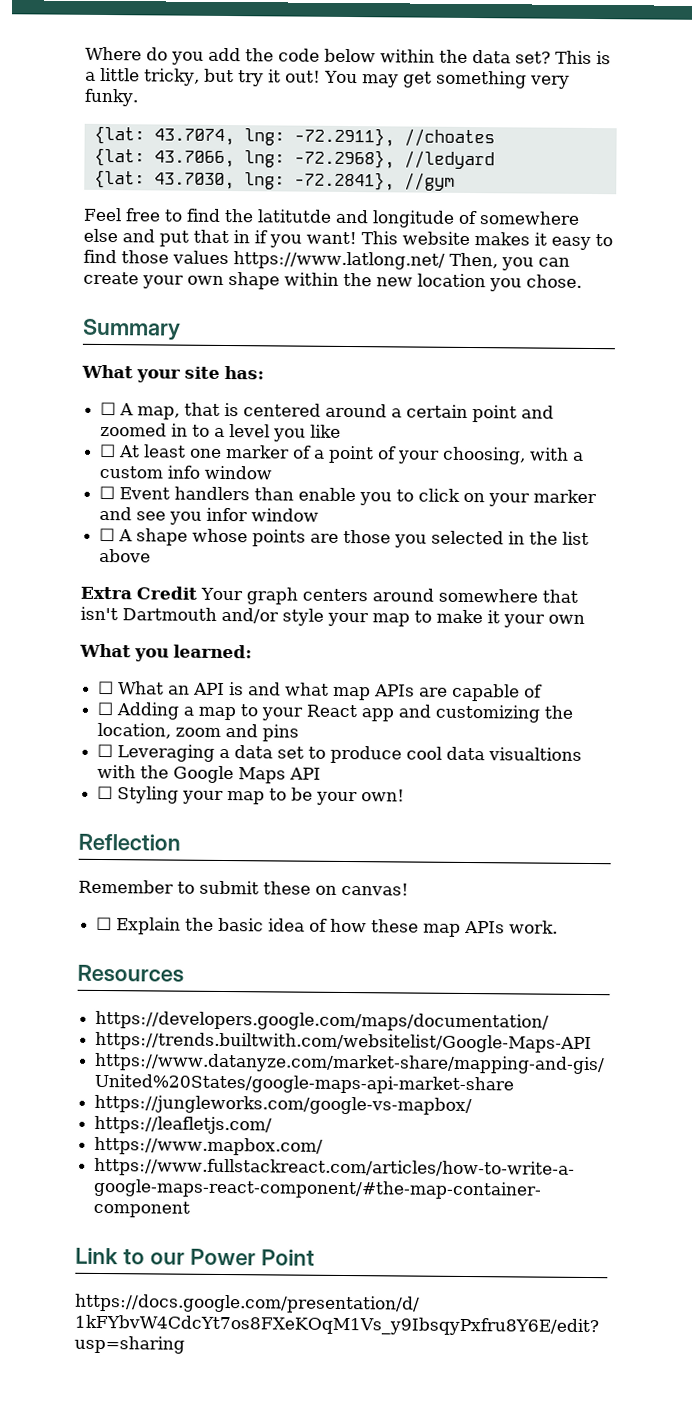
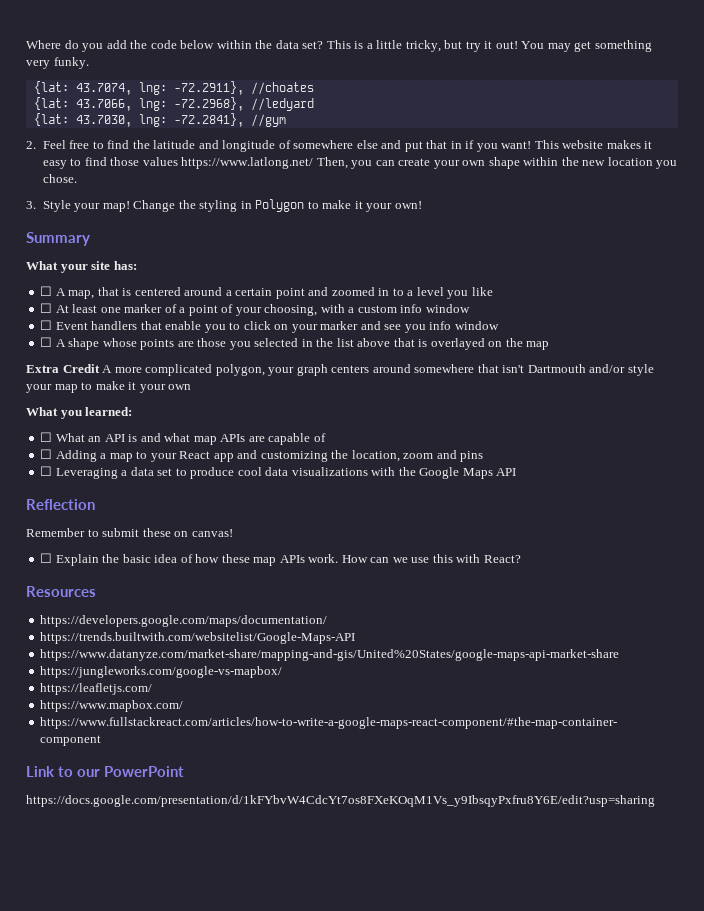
(455, 181) none -> [26,141,36,149] 2.
[256,209,332,223] latitutde -> [153,140,196,149] latitude
(582, 281) none -> [26,199,422,212] // 3. Style your map! Change the styling in Polygon to make it your own!
[254,487,295,501] than -> [140,321,162,330] that
[206,507,249,522] infor -> [429,321,452,330] info
[80,586,243,601] // Extra Credit Your -> [393,338,550,350] [26,364,295,376] that is overlayed on the map // Extra Credit A more complicated polygon, your
[488,747,583,761] visualtions -> [291,467,368,476] visualizations
[97,785,406,806] // ☐ Styling your map to be your own! -> (517, 472) none
(559, 927) none -> [341,554,521,563] How can we use this with React?
[189,1248,315,1266] Power Point -> [104,766,184,777] PowerPoint

